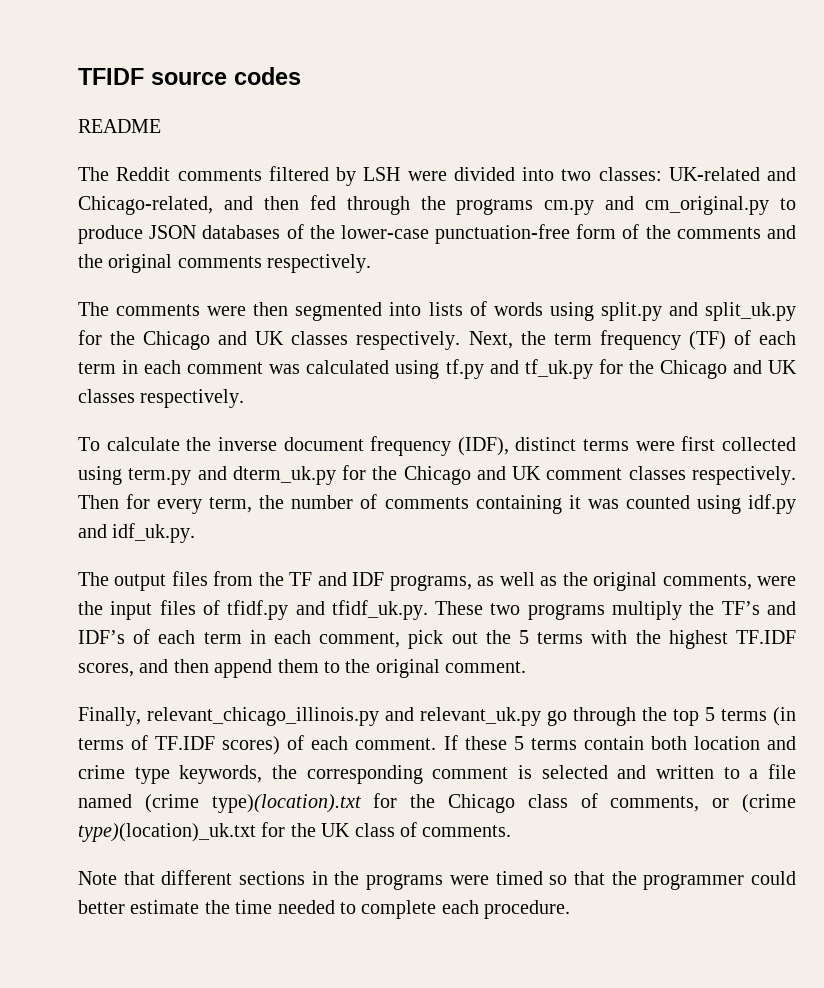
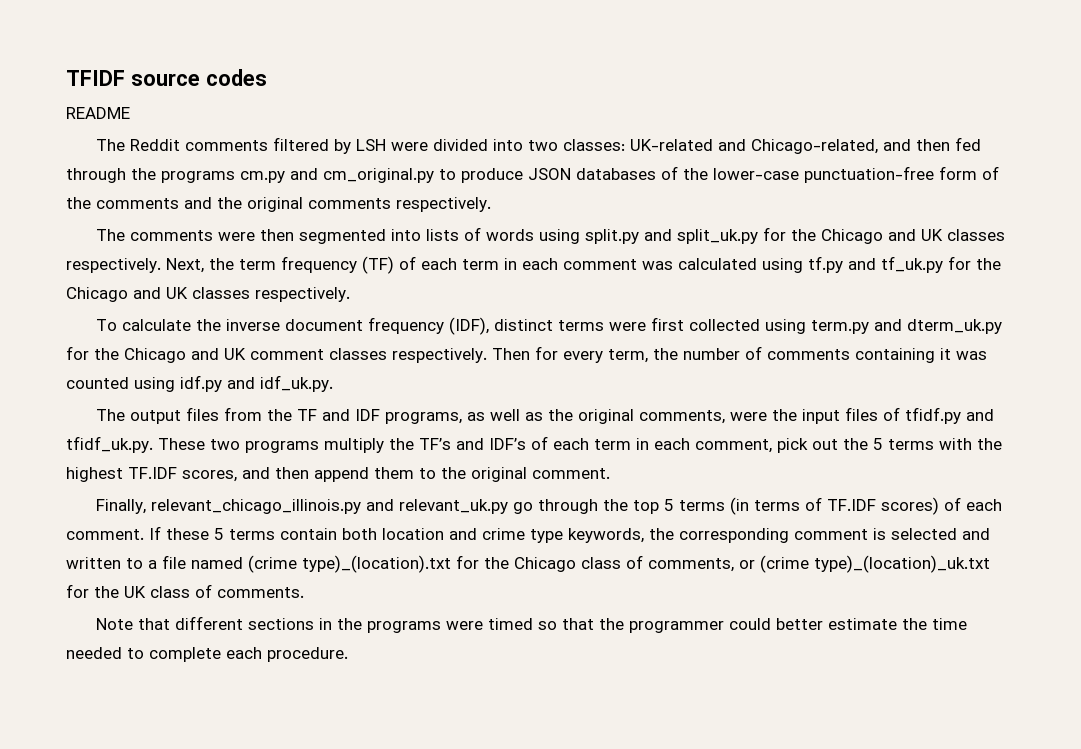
[211,794,361,813] type)(location).txt -> [302,555,451,573] type)_(location).txt
[78,823,256,842] type)(location)_uk.txt -> [814,555,990,573] type)_(location)_uk.txt

